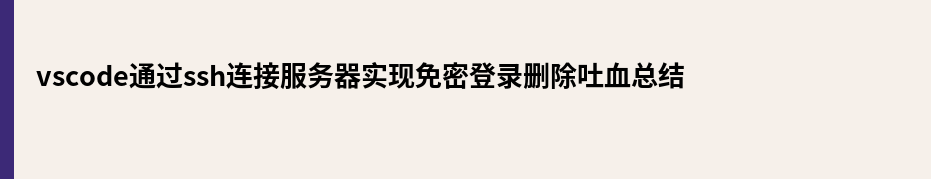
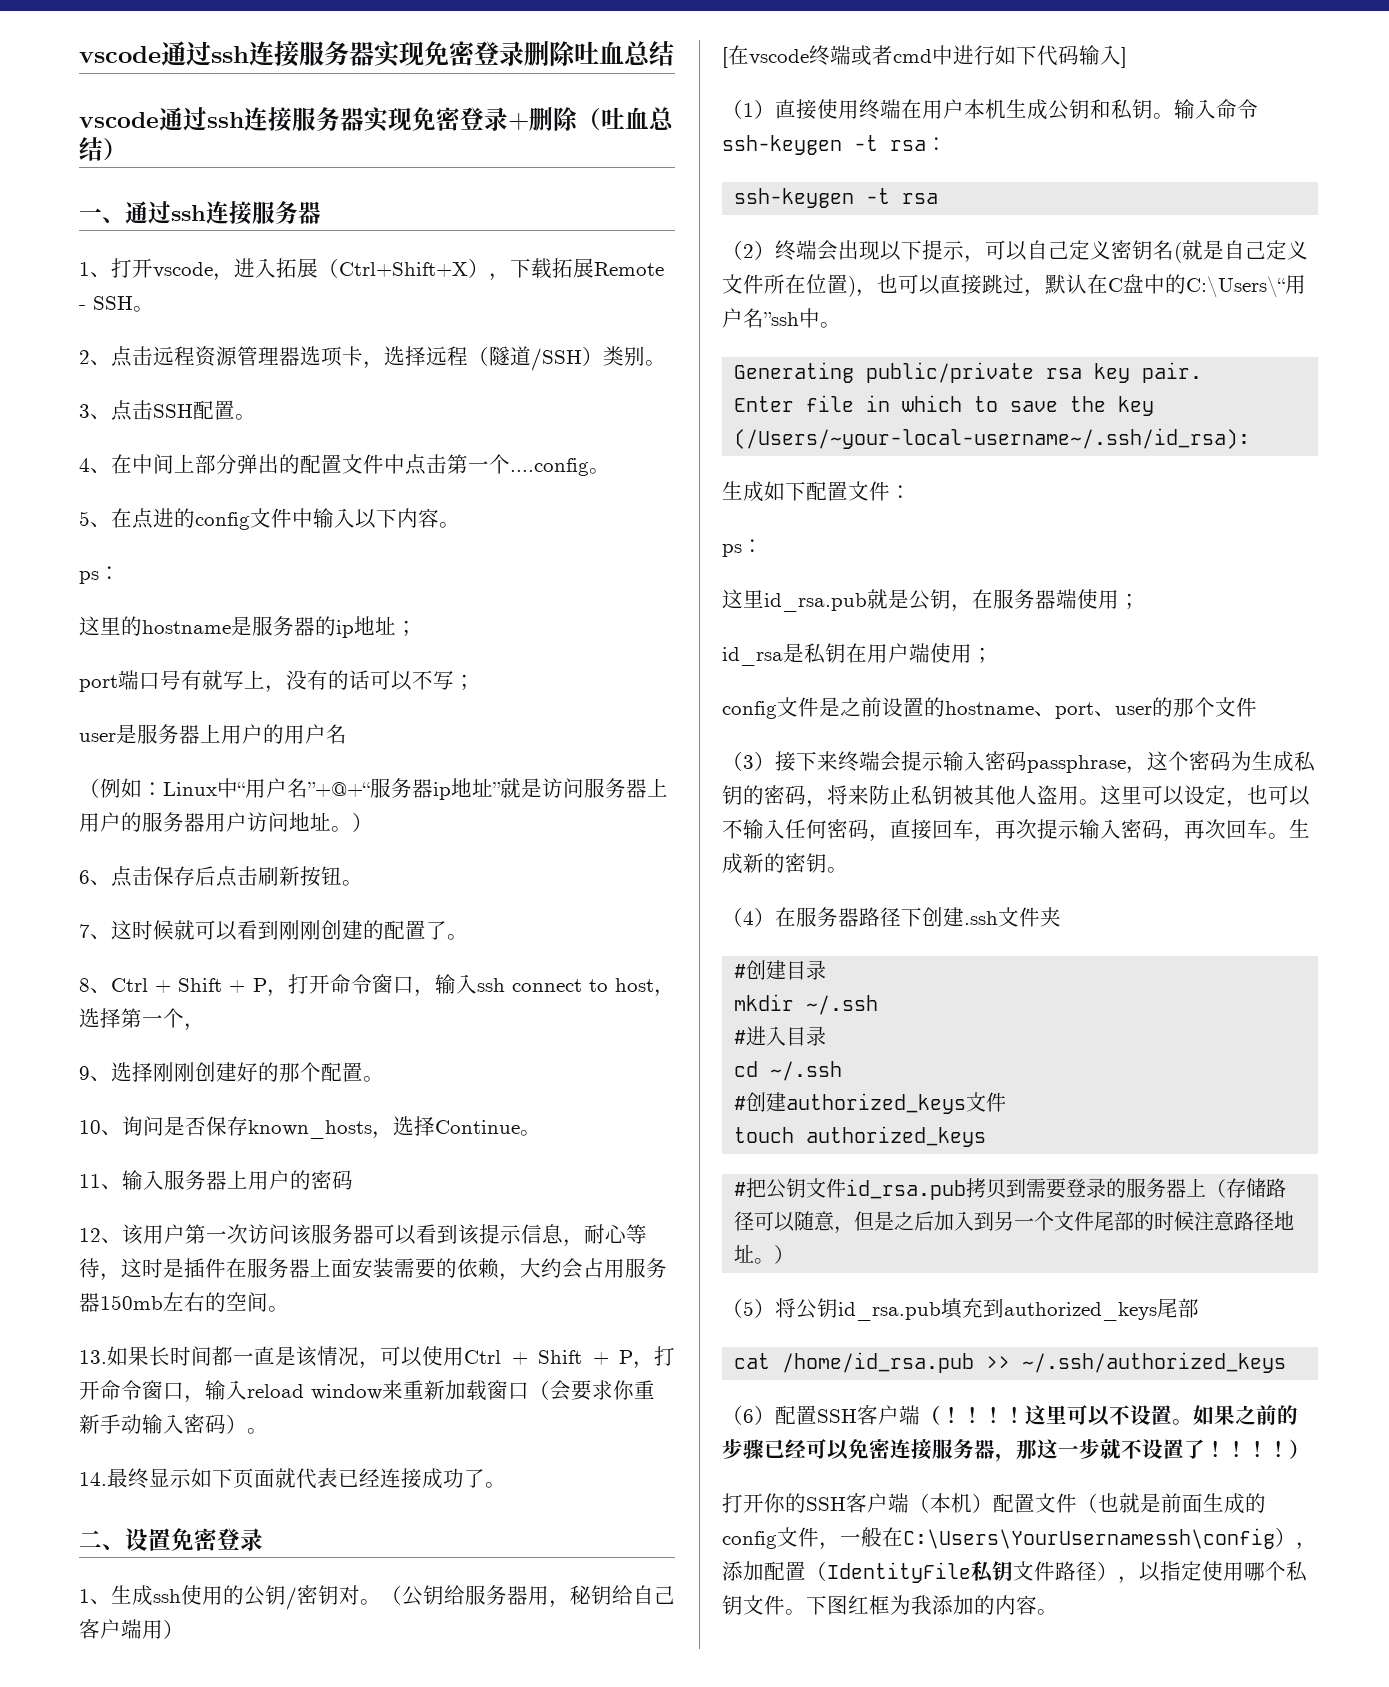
(685, 75) none -> [79,107,674,132] [79,137,127,161] [79,201,321,225] [79,258,664,281] [79,296,154,312] [79,346,666,371] [79,400,256,421] [79,454,610,476] [79,508,460,530] [79,566,120,584] [79,616,417,638] [79,670,475,693] [79,724,347,744] [79,778,668,800] [79,812,373,832] [79,866,363,887] [79,920,468,941] [79,974,675,997] [79,1008,205,1031] [79,1062,384,1082] [79,1116,541,1139] [79,1170,353,1190] [79,1224,647,1247] [79,1258,667,1281] [79,1292,289,1312] [79,1346,675,1369] [79,1380,655,1403] [79,1414,268,1434] [79,1468,506,1489] [79,1528,263,1551] [79,1585,675,1610] [79,1619,184,1639] [722,45,1127,68] [722,99,1258,120] [722,135,947,155] [734,188,939,208] [722,240,1308,263] [722,274,1306,298] [722,308,841,328] [734,362,1203,383] [734,395,1155,416] [734,428,1251,449] [722,481,911,502] [722,539,763,557] [722,589,1140,612] [722,643,993,666] [722,697,1257,719] [722,751,1316,774] [722,785,1310,808] [722,819,1310,842] [722,853,848,874] [722,907,1061,927] [734,960,827,980] [734,994,879,1015] [734,1026,827,1046] [734,1061,843,1081] [734,1092,1007,1114] [734,1126,987,1147] [734,1178,1287,1200] [734,1211,1295,1234] [734,1244,795,1264] [722,1298,1199,1321] [734,1352,1287,1373] [722,1405,1298,1426] [722,1439,1310,1462] [722,1493,1266,1514] [722,1527,1317,1550] [722,1561,1308,1584] [722,1595,1058,1615] // vscode通过ssh连接服务器实现免密登录+删除（吐血总结） // 一、通过ssh连接服务器 // 1、打开vscode，进入拓展（Ctrl+Shift+X），下载拓展Remote - SSH。 // 2、点击远程资源管理器选项卡，选择远程（隧道/SSH）类别。 // 3、点击SSH配置。 // 4、在中间上部分弹出的配置文件中点击第一个....config。 // 5、在点进的config文件中输入以下内容。 // ps： // 这里的hostname是服务器的ip地址； // port端口号有就写上，没有的话可以不写； // user是服务器上用户的用户名 // （例如：Linux中“用户名”+@+“服务器ip地址”就是访问服务器上用户的服务器用户访问地址。） // 6、点击保存后点击刷新按钮。 // 7、这时候就可以看到刚刚创建的配置了。 // 8、Ctrl + Shift + P，打开命令窗口，输入ssh connect to host，选择第一个， // 9、选择刚刚创建好的那个配置。 // 10、询问是否保存known_hosts，选择Continue。 // 11、输入服务器上用户的密码 // 12、该用户第一次访问该服务器可以看到该提示信息，耐心等待，这时是插件在服务器上面安装需要的依赖，大约会占用服务器150mb左右的空间。 // 13.如果长时间都一直是该情况，可以使用Ctrl + Shift + P，打开命令窗口，输入reload window来重新加载窗口（会要求你重新手动输入密码）。 // 14.最终显示如下页面就代表已经连接成功了。 // 二、设置免密登录 // 1、生成ssh使用的公钥/密钥对。（公钥给服务器用，秘钥给自己客户端用） // [在vscode终端或者cmd中进行如下代码输入] // （1）直接使用终端在用户本机生成公钥和私钥。输入命令ssh-keygen -t rsa： // ssh-keygen -t rsa // （2）终端会出现以下提示，可以自己定义密钥名(就是自己定义文件所在位置)，也可以直接跳过，默认在C盘中的C:\Users\“用户名”ssh中。 // Generating public/private rsa key pair. // Enter file in which to save the key (/Users/~your-local-username~/.ssh/id_rsa): // 生成如下配置文件： // ps： // 这里id_rsa.pub就是公钥，在服务器端使用； // id_rsa是私钥在用户端使用； // config文件是之前设置的hostname、port、user的那个文件 // （3）接下来终端会提示输入密码passphrase，这个密码为生成私钥的密码，将来防止私钥被其他人盗用。这里可以设定，也可以不输入任何密码，直接回车，再次提示输入密码，再次回车。生成新的密钥。 // （4）在服务器路径下创建.ssh文件夹 // #创建目录 // mkdir ~/.ssh // #进入目录 // cd ~/.ssh // #创建authorized_keys文件 // touch authorized_keys // #把公钥文件id_rsa.pub拷贝到需要登录的服务器上（存储路径可以随意，但是之后加入到另一个文件尾部的时候注意路径地址。） // （5）将公钥id_rsa.pub填充到authorized_keys尾部 // cat /home/id_rsa.pub >> ~/.ssh/authorized_keys // （6）配置SSH客户端（！！！！这里可以不设置。如果之前的步骤已经可以免密连接服务器，那这一步就不设置了！！！！） // 打开你的SSH客户端（本机）配置文件（也就是前面生成的config文件，一般在C:\Users\YourUsernamessh\config），添加配置（IdentityFile私钥文件路径），以指定使用哪个私钥文件。下图红框为我添加的内容。

